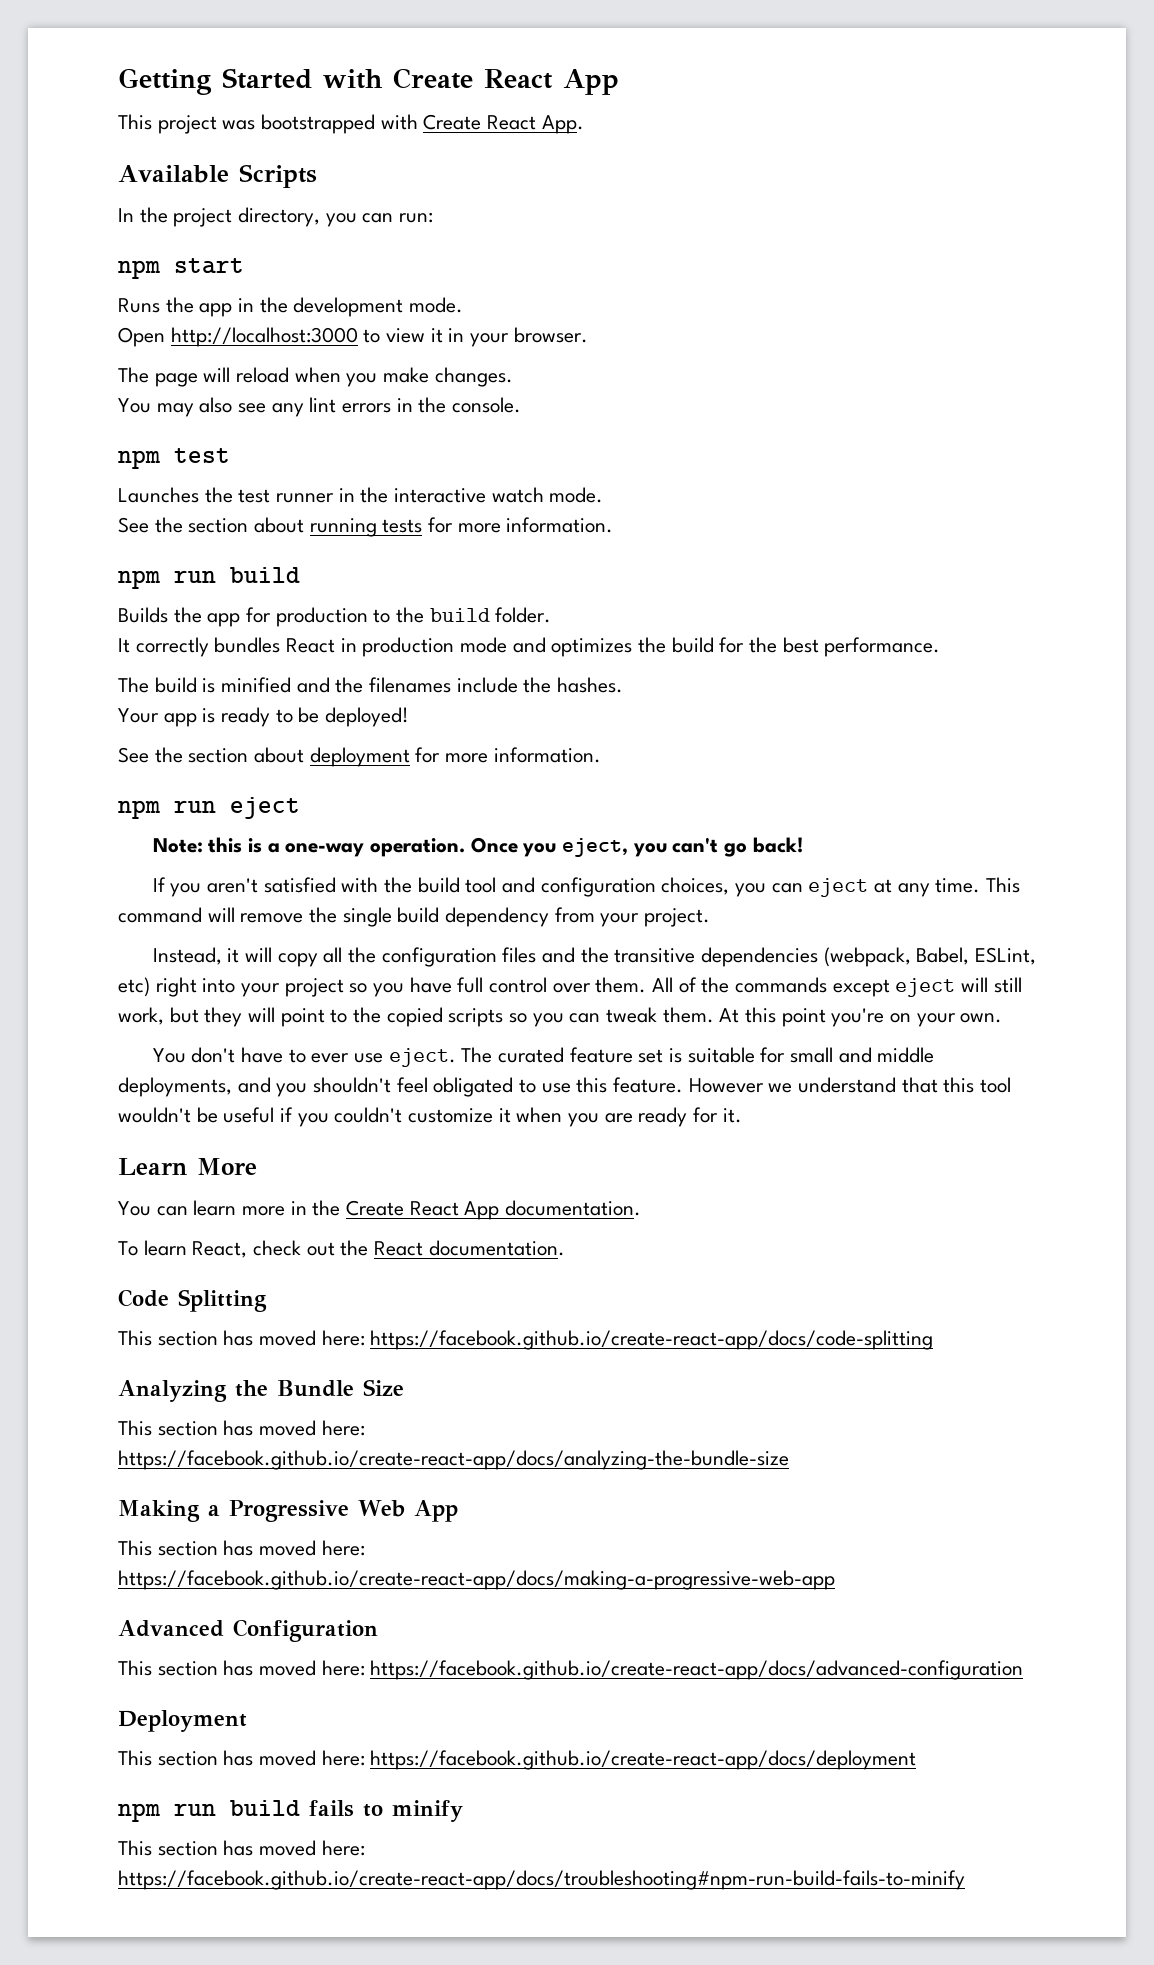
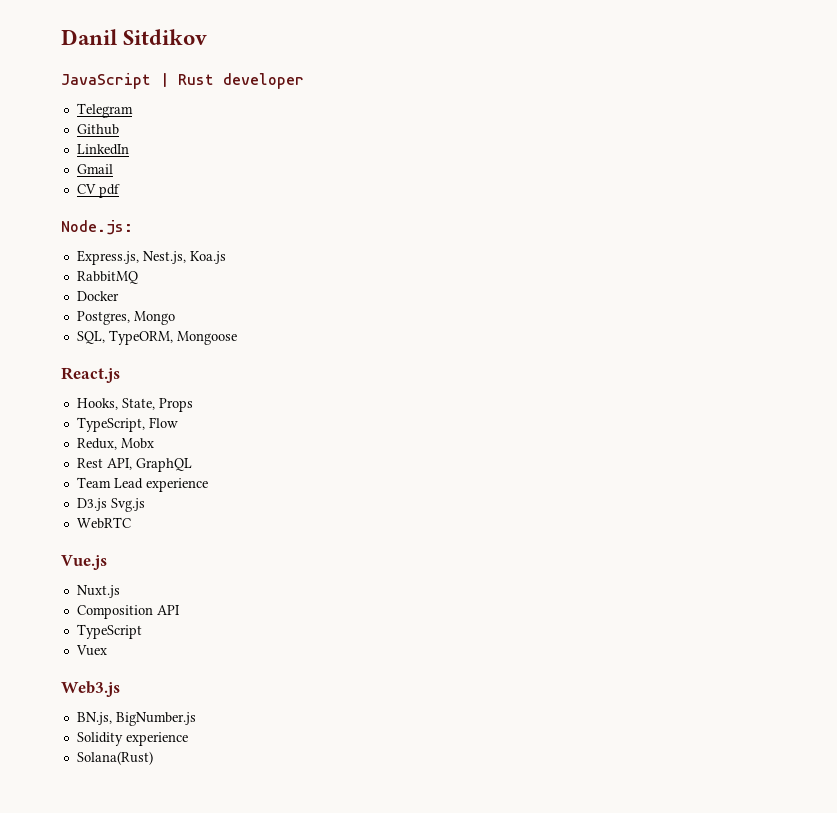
[118,68,619,95] [118,114,584,134] [118,164,317,188] [118,207,434,227] [118,258,244,279] [118,297,464,317] [118,327,588,347] [118,367,513,387] [118,397,522,417] [118,448,230,469] [118,487,604,503] [118,517,614,537] [118,567,300,589] [118,607,552,627] [118,637,941,657] [118,677,624,693] [118,707,410,727] [118,747,601,767] [118,797,300,819] [152,837,803,857] [152,877,1020,897] [118,907,711,927] [152,947,1036,967] [118,977,1022,997] [118,1007,1003,1027] [152,1047,935,1067] [118,1077,1012,1097] [118,1107,742,1127] [118,1158,257,1175] [118,1200,642,1220] [118,1240,565,1258] [118,1289,267,1312] [118,1330,934,1350] [118,1379,404,1402] [118,1420,365,1436] [118,1450,789,1470] [118,1500,458,1522] [118,1540,365,1556] [118,1570,835,1590] [118,1619,378,1642] [118,1660,1024,1680] [118,1710,247,1732] [118,1750,917,1770] [118,1800,463,1822] [118,1840,365,1856] [118,1870,965,1890] Getting Started with Create React App // This project was bootstrapped with Create React App. // Available Scripts // In the project directory, you can run: // npm start // Runs the app in the development mode. // Open http://localhost:3000 to view it in your browser. // The page will reload when you make changes. // You may also see any lint errors in the console. // npm test // Launches the test runner in the interactive watch mode. // See the section about running tests for more information. // npm run build // Builds the app for production to the build folder. // It correctly bundles React in production mode and optimizes the build for the best performance. // The build is minified and the filenames include the hashes. // Your app is ready to be deployed! // See the section about deployment for more information. // npm run eject // Note: this is a one-way operation. Once you eject, you can't go back! // If you aren't satisfied with the build tool and configuration choices, you can eject at any time. This command will remove the single build dependency from your project. // Instead, it will copy all the configuration files and the transitive dependencies (webpack, Babel, ESLint, etc) right into your project so you have full control over them. All of the commands except eject will still work, but they will point to the copied scripts so you can tweak them. At this point you're on your own. // You don't have to ever use eject. The curated feature set is suitable for small and middle deployments, and you shouldn't feel obligated to use this feature. However we understand that this tool wouldn't be useful if you couldn't customize it when you are ready for it. // Learn More // You can learn more in the Create React App documentation. // To learn React, check out the React documentation. // Code Splitting // This section has moved here: https://facebook.github.io/create-react-app/docs/code-splitting // Analyzing the Bundle Size // This section has moved here: https://facebook.github.io/create-react-app/docs/analyzing-the-bundle-size // Making a Progressive Web App // This section has moved here: https://facebook.github.io/create-react-app/docs/making-a-progressive-web-app // Advanced Configuration // This section has moved here: https://facebook.github.io/create-react-app/docs/advanced-configuration // Deployment // This section has moved here: https://facebook.github.io/create-react-app/docs/deployment // npm run build fails to minify // This section has moved here: https://facebook.github.io/create-react-app/docs/troubleshooting#npm-run-build-fails-to-minify -> [61,29,208,45] [61,73,304,89] [76,103,133,118] [76,124,119,135] [76,144,129,155] [76,164,113,174] [76,184,120,198] [61,220,133,235] [76,250,226,265] [76,271,138,284] [76,291,119,301] [76,311,175,325] [76,330,237,345] [61,367,120,383] [76,398,193,412] [76,417,178,432] [76,438,154,450] [76,458,192,472] [76,477,208,492] [76,498,145,512] [76,517,131,529] [61,555,107,570] [76,585,120,598] [76,605,180,619] [76,624,142,639] [75,645,107,656] [61,681,120,697] [76,712,196,726] [76,732,188,746] [76,751,153,765] Danil Sitdikov // JavaScript | Rust developer // Telegram // Github // LinkedIn // Gmail // CV pdf // Node.js: // Express.js, Nest.js, Koa.js // RabbitMQ // Docker // Postgres, Mongo // SQL, TypeORM, Mongoose // React.js // Hooks, State, Props // TypeScript, Flow // Redux, Mobx // Rest API, GraphQL // Team Lead experience // D3.js Svg.js // WebRTC // Vue.js // Nuxt.js // Composition API // TypeScript // Vuex // Web3.js // BN.js, BigNumber.js // Solidity experience // Solana(Rust)

